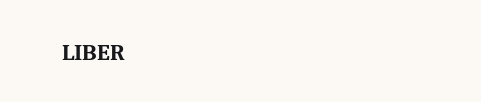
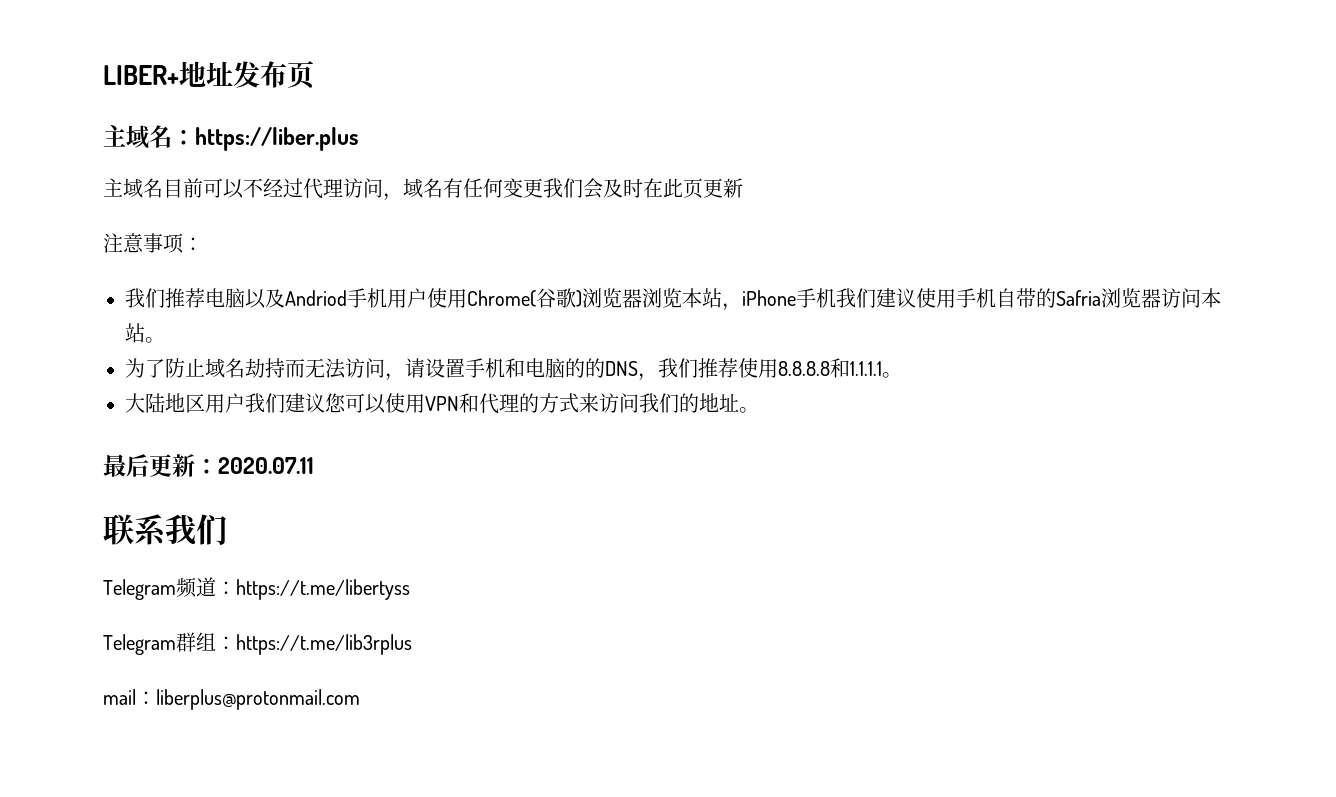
[62,45,125,60] LIBER -> [103,61,314,89] [103,125,359,151] [103,178,743,201] [103,233,203,254] [125,288,1221,311] [125,323,165,343] [125,358,902,381] [125,393,759,414] [103,454,314,477] [103,514,227,546] [103,577,410,600] [103,632,412,655] [103,689,360,710] LIBER+地址发布页 // 主域名：https://liber.plus // 主域名目前可以不经过代理访问，域名有任何变更我们会及时在此页更新 // 注意事项： // 我们推荐电脑以及Andriod手机用户使用Chrome(谷歌)浏览器浏览本站，iPhone手机我们建议使用手机自带的Safria浏览器访问本站。 // 为了防止域名劫持而无法访问，请设置手机和电脑的的DNS，我们推荐使用8.8.8.8和1.1.1.1。 // 大陆地区用户我们建议您可以使用VPN和代理的方式来访问我们的地址。 // 最后更新：2020.07.11 // 联系我们 // Telegram频道：https://t.me/libertyss // Telegram群组：https://t.me/lib3rplus // mail：liberplus@protonmail.com

